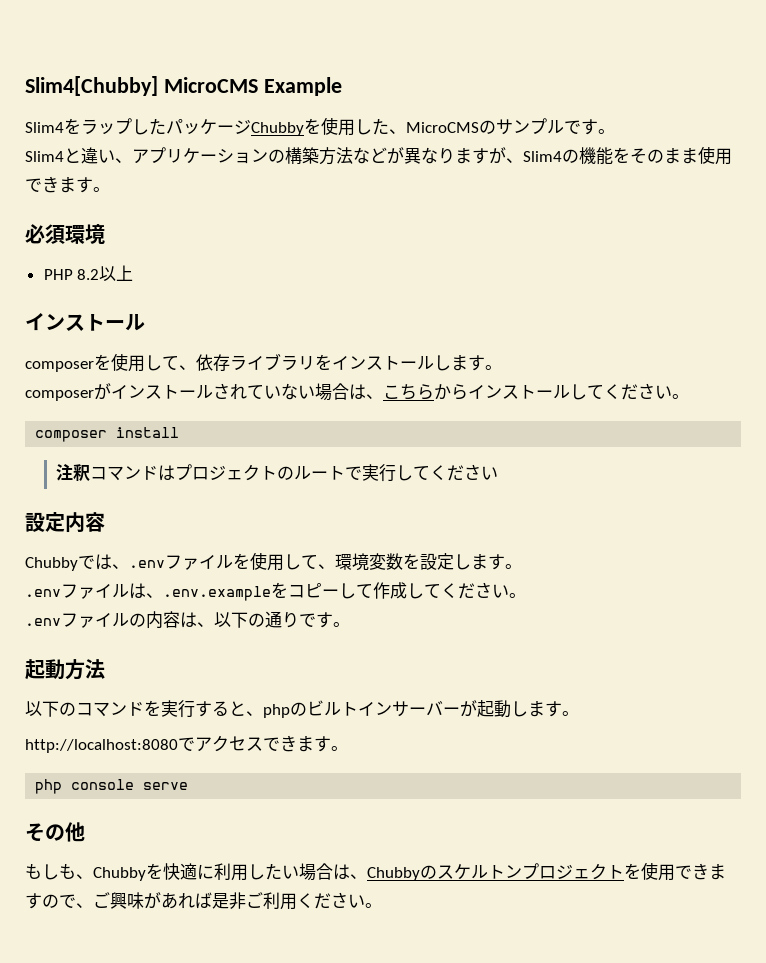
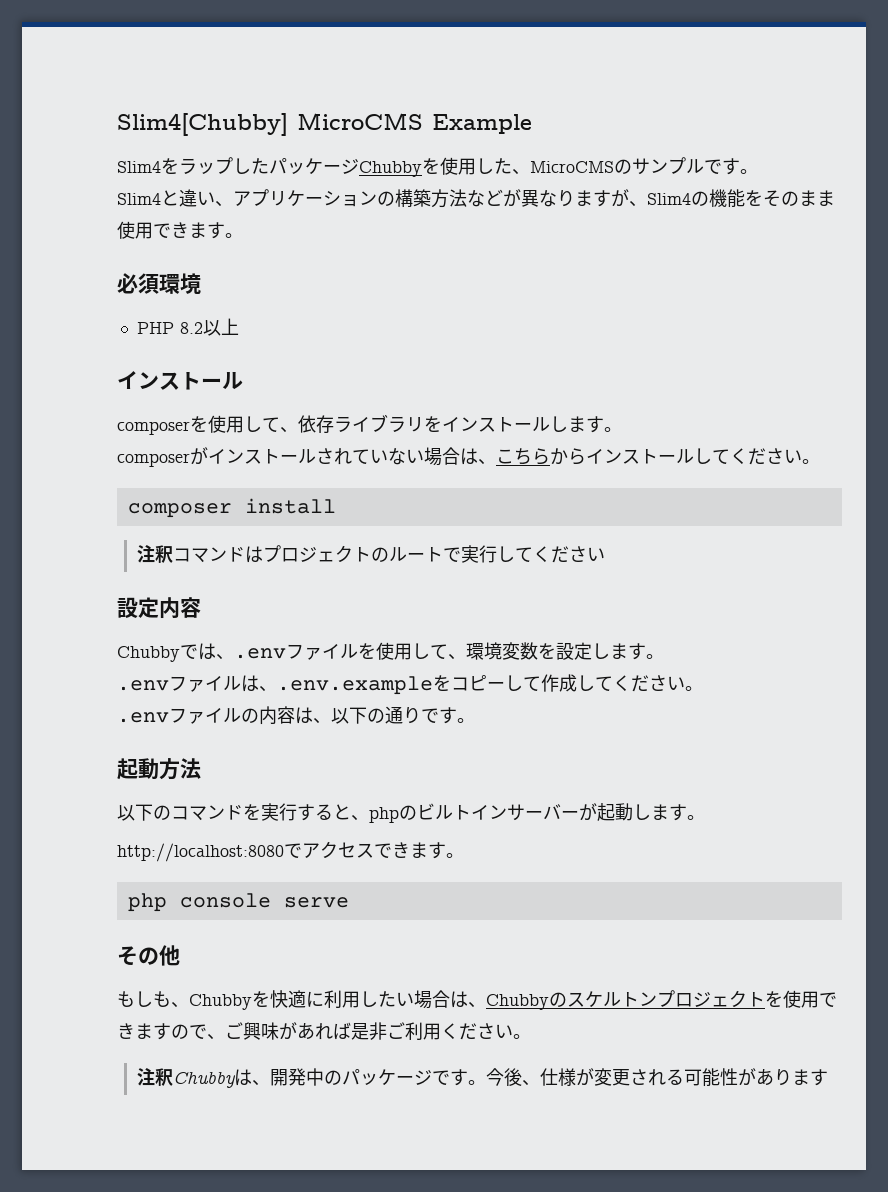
(382, 905) none -> [137,1068,829,1088] // 注釈Chubbyは、開発中のパッケージです。今後、仕様が変更される可能性があります

